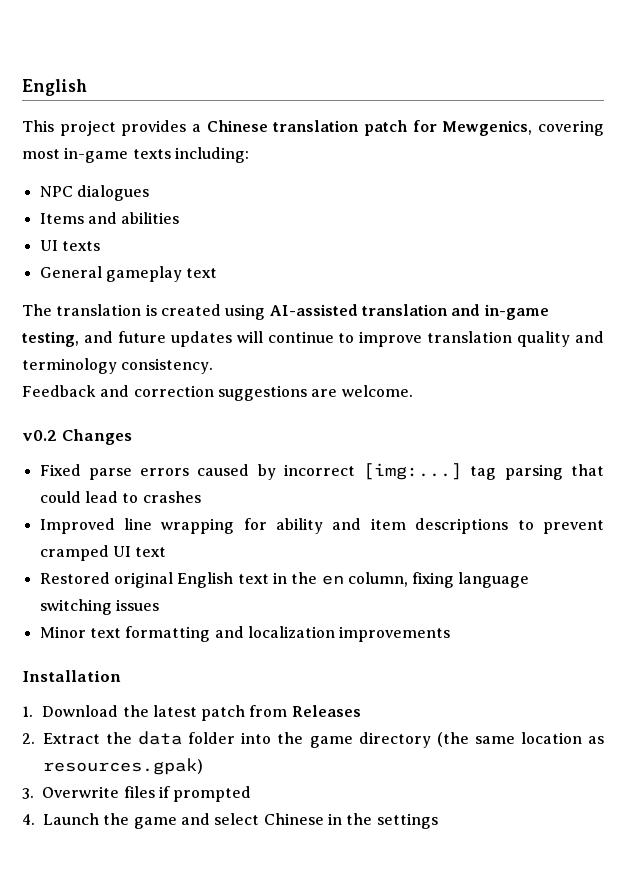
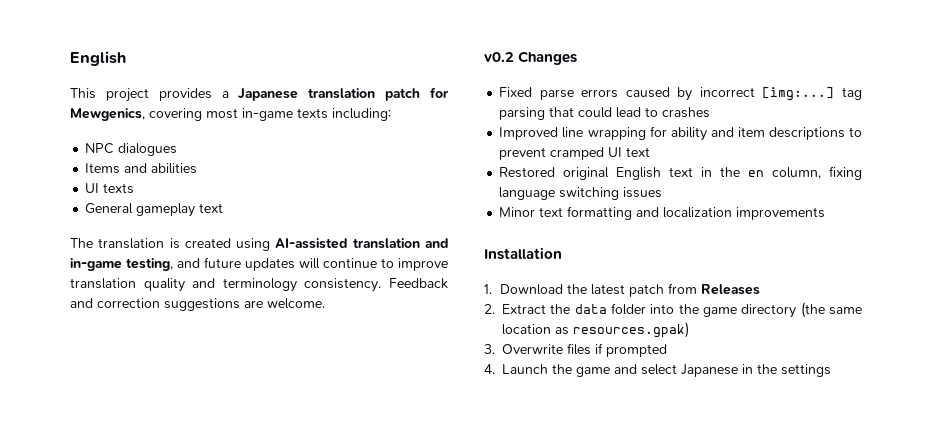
[206,120,268,132] Chinese -> [238,88,299,101] Japanese
(214, 366) // -> (382, 285) none
[263,813,324,825] Chinese -> [681,364,738,377] Japanese

